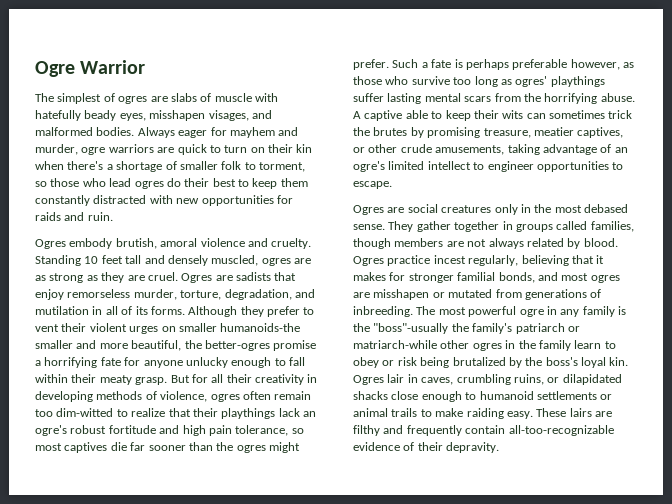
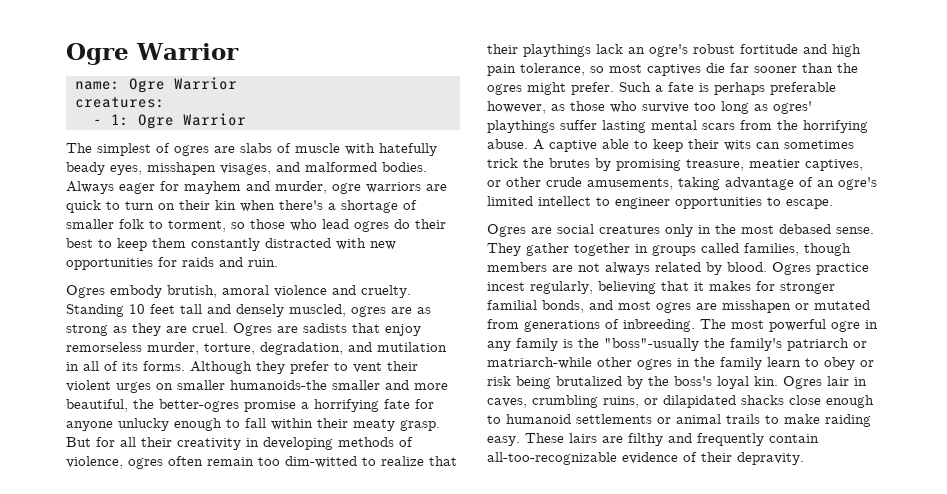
[35,60,146,77] Ogre Warrior -> [66,43,239,65] [75,77,237,93] [75,97,165,108] [93,113,246,129] Ogre Warrior // name: Ogre Warrior // creatures: // - 1: Ogre Warrior

